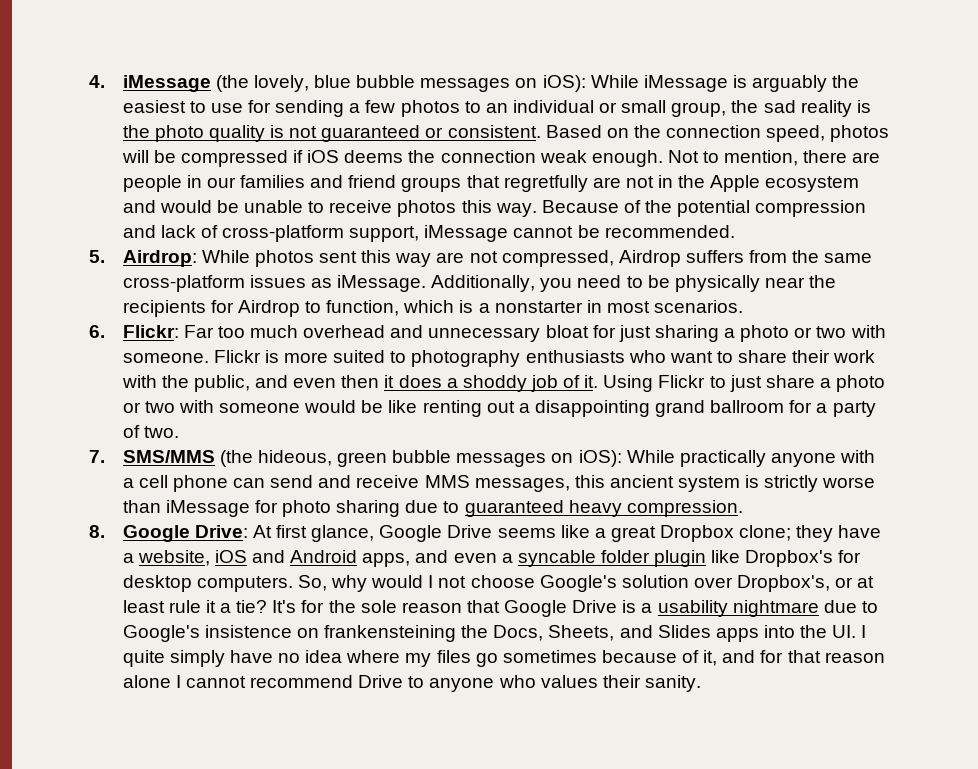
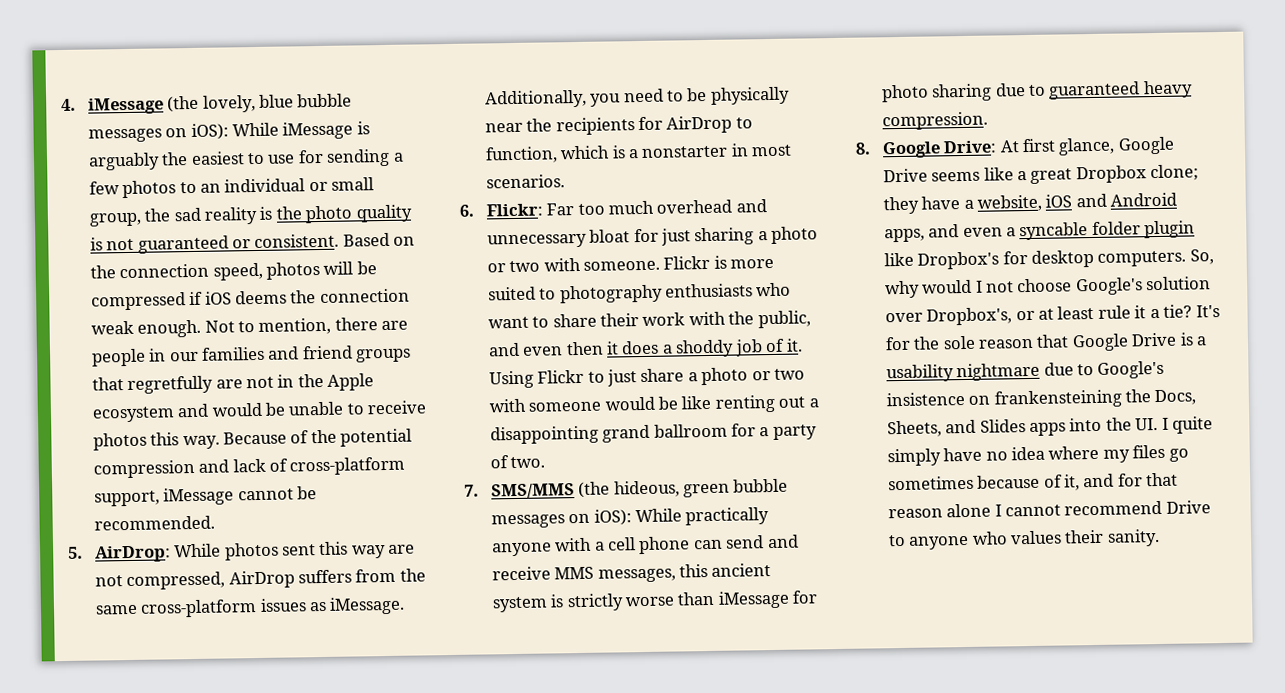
[122,250,197,267] Airdrop: -> [94,545,171,563] AirDrop:
[618,250,681,267] Airdrop -> [228,570,295,589] AirDrop
[237,300,300,317] Airdrop -> [666,115,733,134] AirDrop

